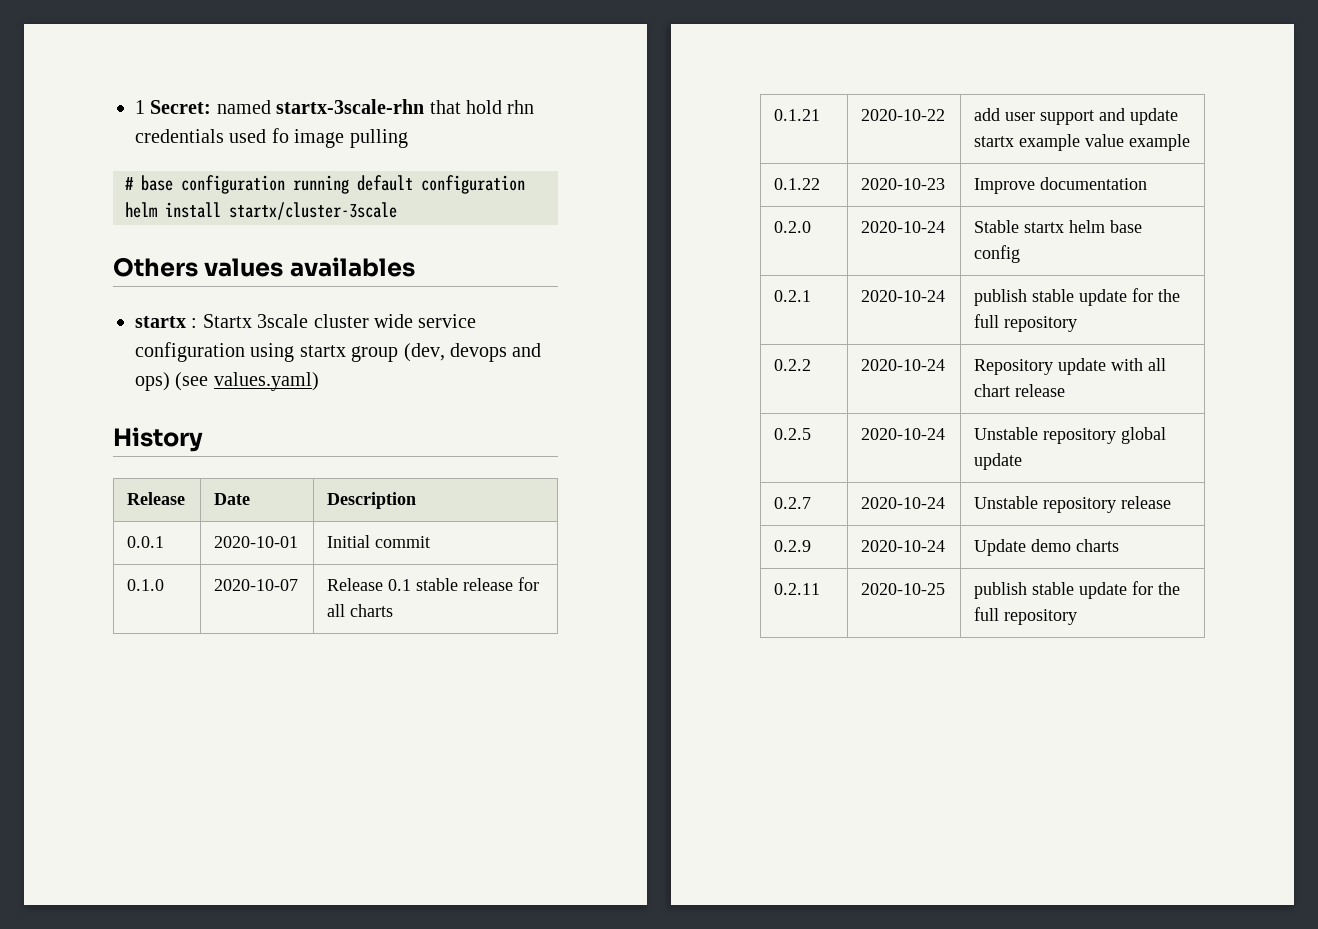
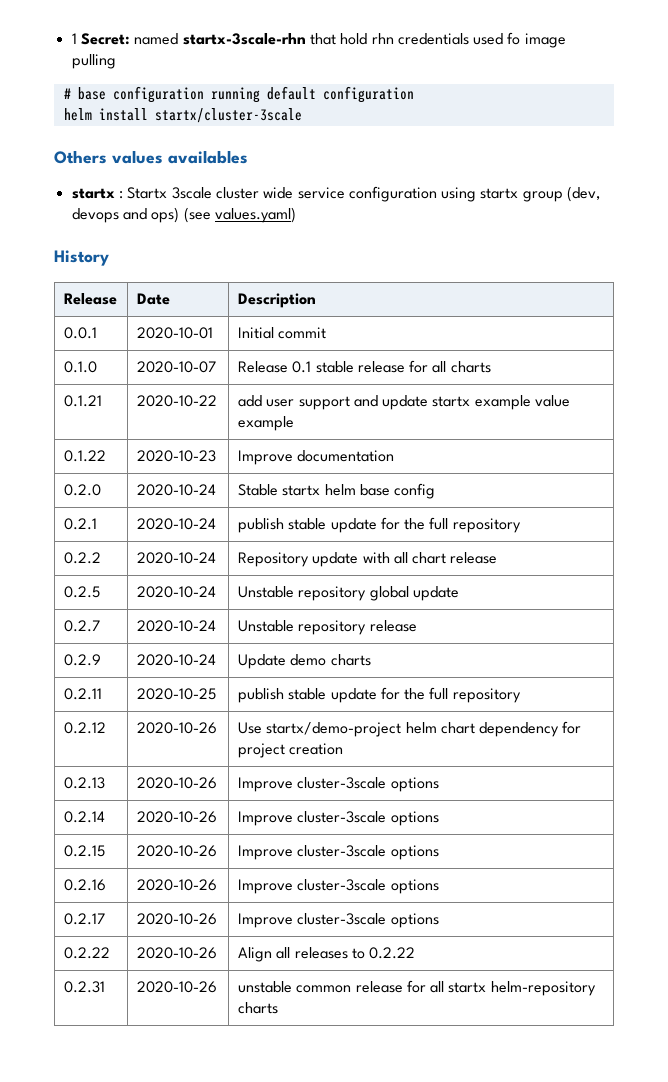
(1078, 617) none -> [63,722,106,734] [136,722,217,734] [237,721,582,737] [237,743,344,758] [63,777,105,789] [136,777,217,789] [237,777,439,792] [63,811,105,823] [136,811,217,823] [237,811,439,826] [63,845,105,857] [136,845,217,857] [237,845,439,860] [63,879,106,891] [136,879,217,891] [237,879,439,894] [63,913,105,925] [136,913,217,925] [237,913,439,928] [63,947,110,959] [136,947,217,959] [237,947,416,962] [63,981,105,993] [136,981,217,993] [237,980,596,996] [237,1002,278,1014] // 0.2.12 | 2020-10-26 | Use startx/demo-project helm chart dependency for project creation // 0.2.13 | 2020-10-26 | Improve cluster-3scale options // 0.2.14 | 2020-10-26 | Improve cluster-3scale options // 0.2.15 | 2020-10-26 | Improve cluster-3scale options // 0.2.16 | 2020-10-26 | Improve cluster-3scale options // 0.2.17 | 2020-10-26 | Improve cluster-3scale options // 0.2.22 | 2020-10-26 | Align all releases to 0.2.22 // 0.2.31 | 2020-10-26 | unstable common release for all startx helm-repository charts

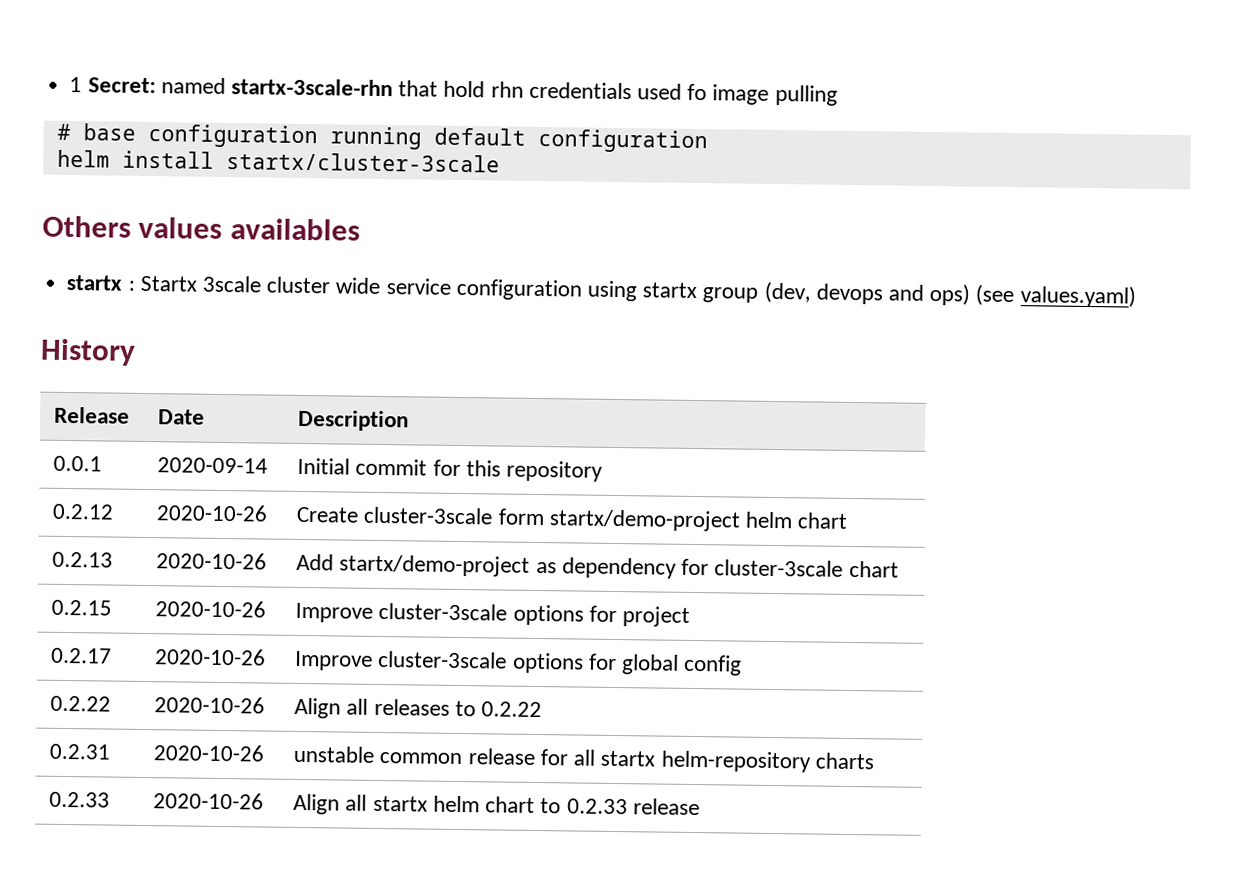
[136,327,213,339] 2020-10-01 -> [157,457,269,474] 2020-09-14
[63,361,97,373] [136,361,216,373] [237,360,491,373] [63,395,102,407] [136,395,217,407] [237,395,571,410] [237,416,294,431] [63,450,106,462] [136,450,216,462] [237,450,395,465] [63,484,101,496] [136,484,216,496] [237,483,436,499] [63,518,97,530] [136,518,216,530] [237,517,521,533] [63,552,101,564] [136,552,216,564] [237,552,498,567] [63,586,100,598] [136,586,216,598] [237,586,459,601] [63,620,100,632] [136,620,216,632] [237,620,417,635] [63,654,101,666] [136,654,216,666] [237,654,371,669] [63,688,102,700] [136,688,216,700] [237,687,449,703] // 0.1.0 | 2020-10-07 | Release 0.1 stable release for all charts // 0.1.21 | 2020-10-22 | add user support and update startx example value example // 0.1.22 | 2020-10-23 | Improve documentation // 0.2.0 | 2020-10-24 | Stable startx helm base config // 0.2.1 | 2020-10-24 | publish stable update for the full repository // 0.2.2 | 2020-10-24 | Repository update with all chart release // 0.2.5 | 2020-10-24 | Unstable repository global update // 0.2.7 | 2020-10-24 | Unstable repository release // 0.2.9 | 2020-10-24 | Update demo charts // 0.2.11 | 2020-10-25 | publish stable update for the full -> [432,459,501,477] for this
[237,722,262,734] Use -> [296,506,545,526] Create cluster-3scale form
[479,721,582,737] [237,743,344,758] [63,777,105,789] [136,777,217,789] [237,777,439,792] [63,811,105,823] [136,811,217,823] [237,811,439,826] dependency for project creation // 0.2.13 | 2020-10-26 | Improve cluster-3scale options // 0.2.14 | 2020-10-26 | Improve cluster-3scale options -> [52,551,114,568] [156,552,268,570] [296,553,899,579] // 0.2.13 | 2020-10-26 | Add startx/demo-project as dependency for cluster-3scale chart
[63,879,106,891] [136,879,217,891] [237,879,439,894] // 0.2.16 | 2020-10-26 | Improve cluster-3scale options -> [588,605,691,627] for project
(439, 920) none -> [588,653,743,676] for global config
(278, 1008) none -> [49,791,111,808] [153,792,265,810] [293,793,700,816] // 0.2.33 | 2020-10-26 | Align all startx helm chart to 0.2.33 release

